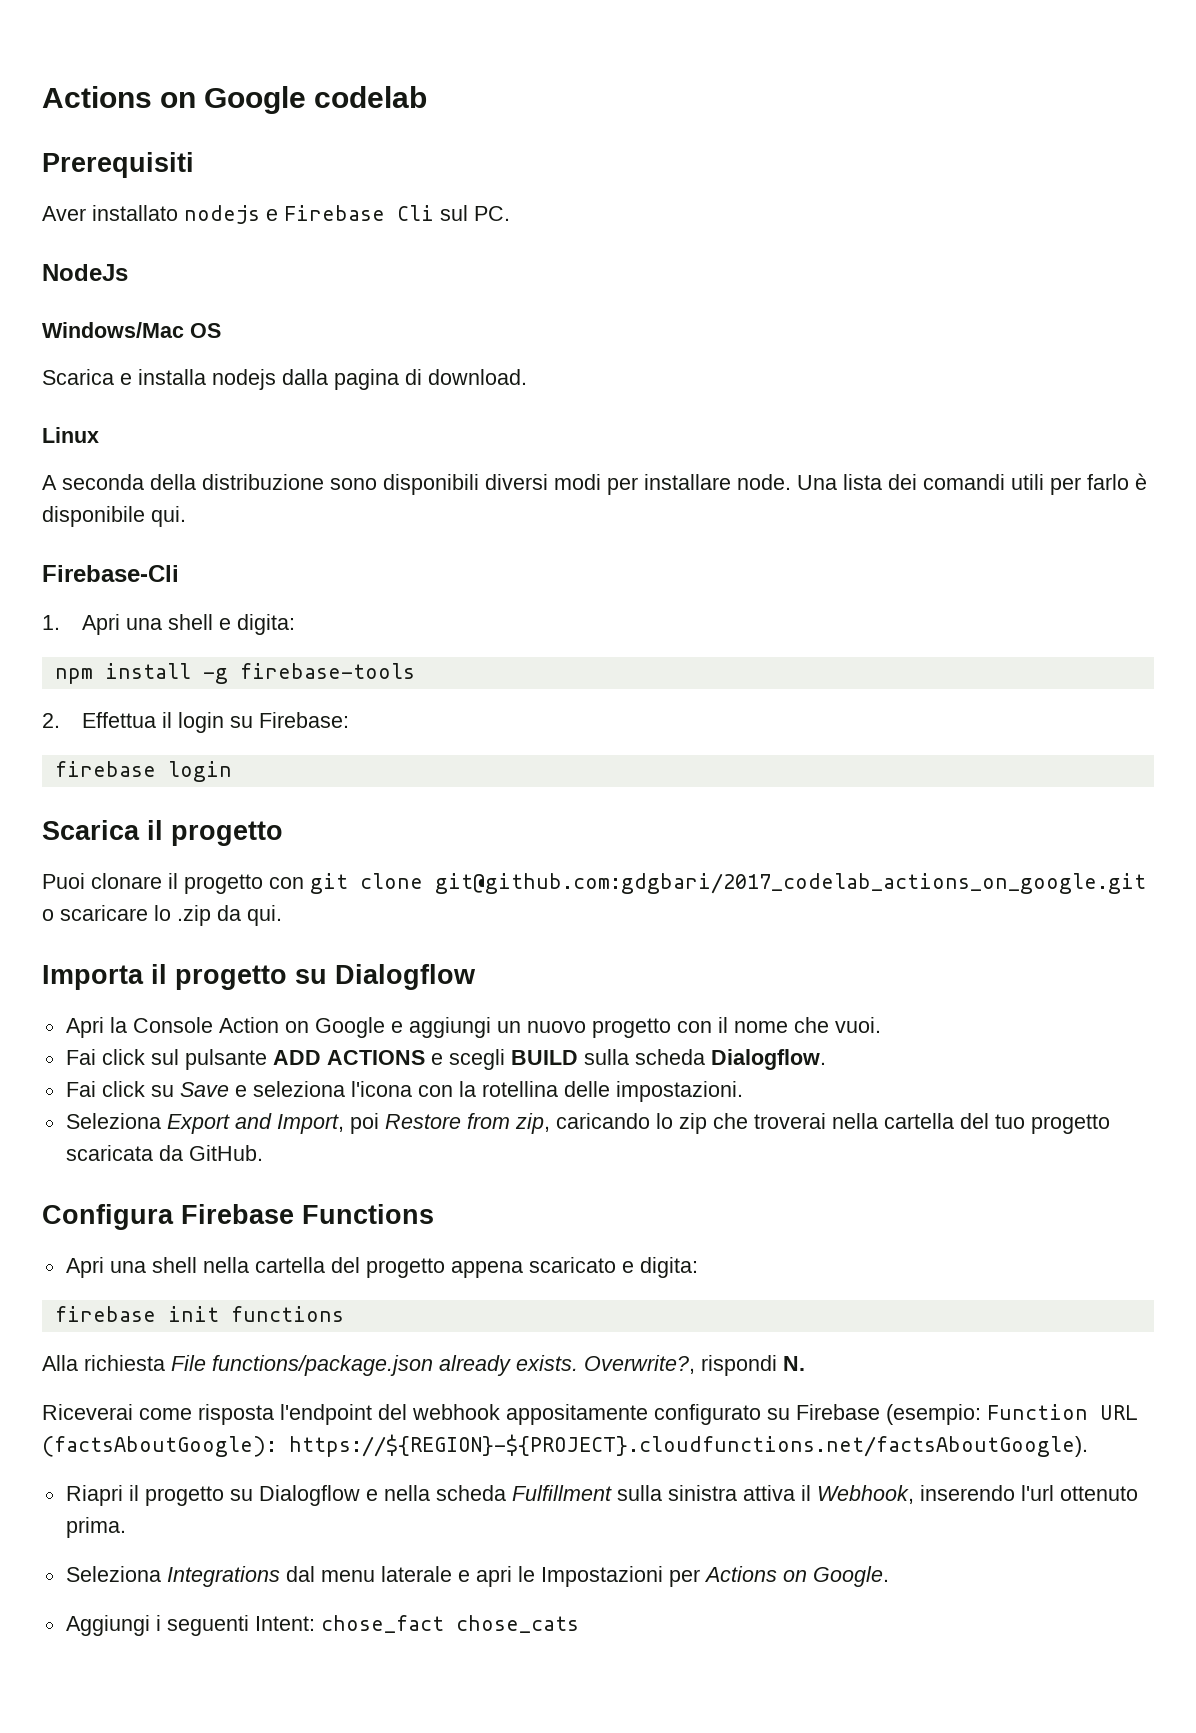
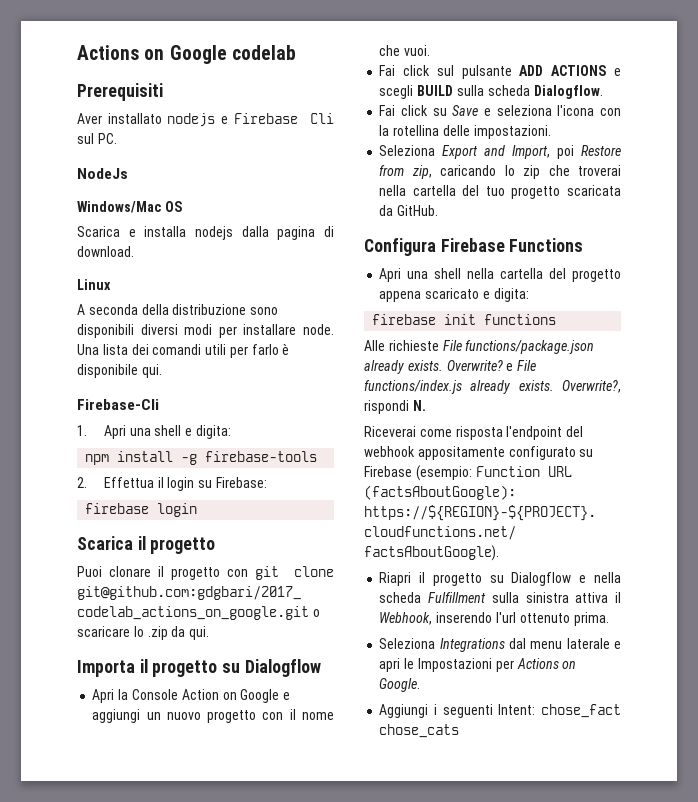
[42,1355,165,1371] Alla richiesta -> [364,340,439,351] Alle richieste
(578, 1363) none -> [446,360,537,371] [364,380,554,394] Overwrite? e File functions/index.js already exists.

